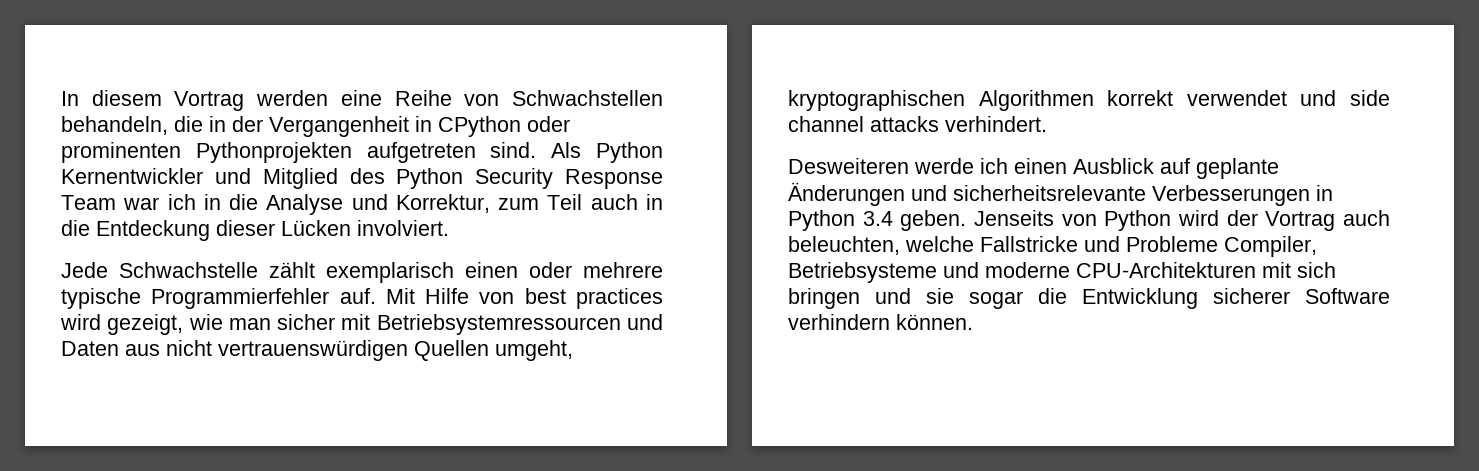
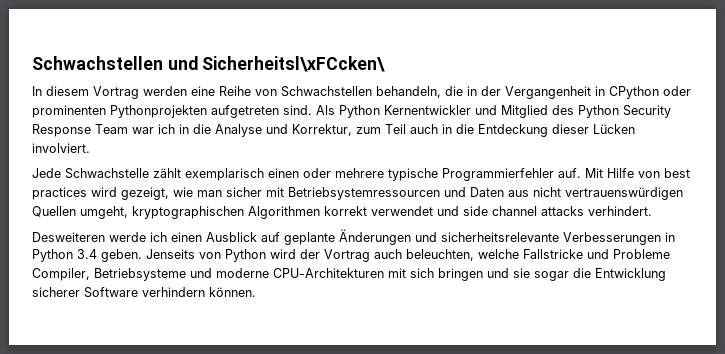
(61, 98) none -> [32,56,386,72] Schwachstellen und Sicherheitsl\xFCcken\ //

